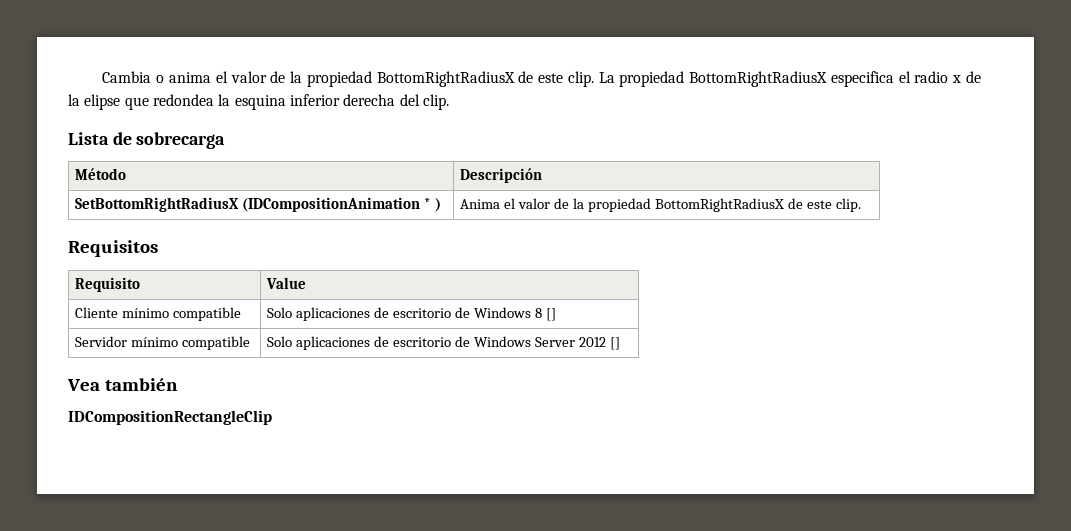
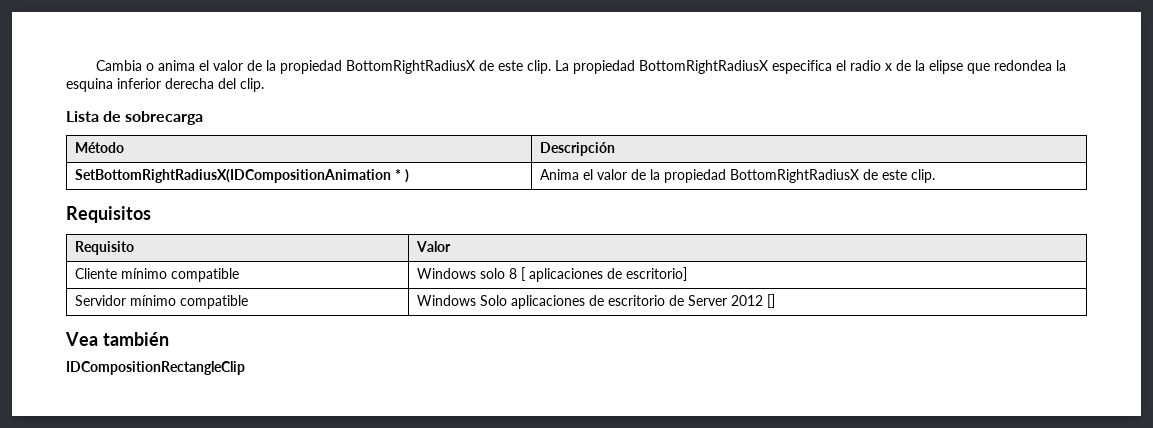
[75,197,421,212] SetBottomRightRadiusX (IDCompositionAnimation -> [75,169,392,183] SetBottomRightRadiusX(IDCompositionAnimation
[266,277,307,289] Value -> [416,241,452,252] Valor
[267,307,556,321] [75,336,251,350] [267,336,531,350] Solo aplicaciones de escritorio de Windows 8 [] // Servidor mínimo compatible | Solo aplicaciones de escritorio de Windows -> [417,267,688,282] [75,295,249,309] [417,295,685,309] Windows solo 8 [ aplicaciones de escritorio] // Servidor mínimo compatible | Windows Solo aplicaciones de escritorio de

